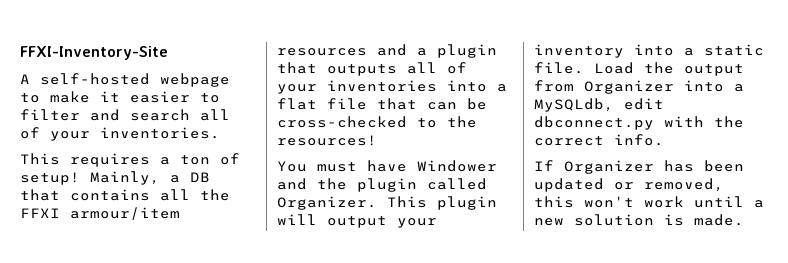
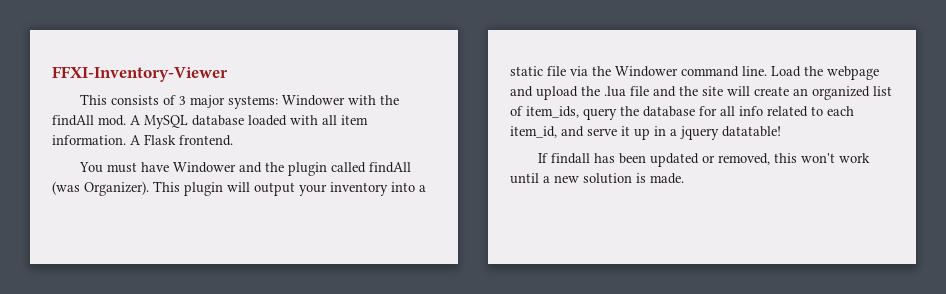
[20,46,168,60] [20,73,230,87] [20,91,220,103] [20,109,230,121] [20,127,220,141] [20,153,240,167] [20,171,210,185] [20,189,230,201] [20,207,180,220] [277,44,497,58] [277,62,467,76] [277,80,507,94] [277,98,487,110] [277,116,477,128] [277,135,377,146] FFXI-Inventory-Site // A self-hosted webpage to make it easier to filter and search all of your inventories. // This requires a ton of setup! Mainly, a DB that contains all the FFXI armour/item resources and a plugin that outputs all of your inventories into a flat file that can be cross-checked to the resources! -> [52,66,228,82] [80,94,400,109] [52,115,368,129] [52,134,233,146] FFXI-Inventory-Viewer // This consists of 3 major systems: Windower with the findAll mod. A MySQL database loaded with all item information. A Flask frontend.
[277,196,377,210] Organizer. -> [369,162,412,173] [52,181,149,196] findAll (was Organizer).
[534,62,744,76] [534,80,744,94] [534,98,664,112] [534,116,744,130] [534,134,664,146] file. Load the output from Organizer into a MySQLdb, edit dbconnect.py with the correct info. -> [547,66,879,80] [510,86,892,100] [510,106,854,120] [510,126,781,140] file via the Windower command line. Load the webpage and upload the .lua file and the site will create an organized list of item_ids, query the database for all info related to each item_id, and serve it up in a jquery datatable!
[564,160,654,174] Organizer -> [551,153,591,164] findall

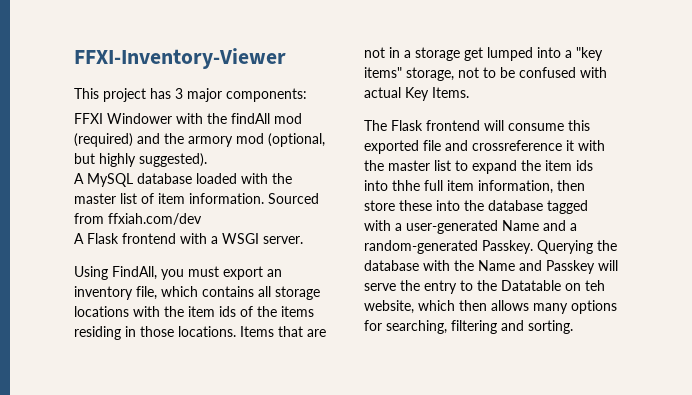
[111,95,400,109] [52,115,126,126] consists of 3 major systems: Windower with the findAll mod. -> [103,88,307,102] [74,113,302,124] [74,133,325,147] [74,153,207,167] project has 3 major components: // FFXI Windower with the findAll mod (required) and the armory mod (optional, but highly suggested). //
[322,115,368,125] [52,134,233,146] [79,162,412,176] [52,181,426,196] [510,66,879,80] [510,86,892,100] [510,106,854,120] [510,126,781,140] [538,153,871,167] [510,173,684,184] all item information. A Flask frontend. // You must have Windower and the plugin called findAll (was Organizer). This plugin will output your inventory into a static file via the Windower command line. Load the webpage and upload the .lua file and the site will create an organized list of item_ids, query the database for all info related to each item_id, and serve it up in a jquery datatable! // If findall has been updated or removed, this won't work until a new solution is made. -> [272,173,292,184] [74,193,319,204] [74,213,202,225] [74,233,303,244] [74,266,282,280] [74,286,320,300] [74,306,314,317] [74,326,326,340] [364,47,603,61] [364,67,607,81] [364,87,469,101] [364,120,590,131] [364,140,605,154] [364,160,593,174] [364,180,585,194] [364,200,588,214] [364,220,577,234] [364,240,617,254] [364,260,618,274] [364,280,605,294] [364,300,617,314] [364,320,573,334] the master list of item information. Sourced from ffxiah.com/dev // A Flask frontend with a WSGI server. // Using FindAll, you must export an inventory file, which contains all storage locations with the item ids of the items residing in those locations. Items that are not in a storage get lumped into a "key items" storage, not to be confused with actual Key Items. // The Flask frontend will consume this exported file and crossreference it with the master list to expand the item ids into thhe full item information, then store these into the database tagged with a user-generated Name and a random-generated Passkey. Querying the database with the Name and Passkey will serve the entry to the Datatable on teh website, which then allows many options for searching, filtering and sorting.

